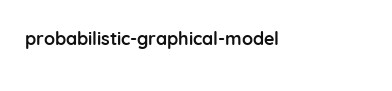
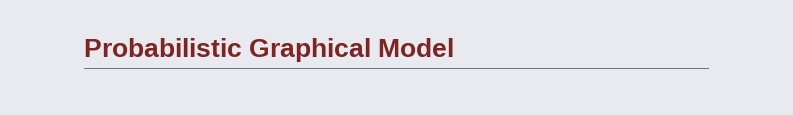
[25,31,279,49] probabilistic-graphical-model -> [84,38,455,62] Probabilistic Graphical Model

